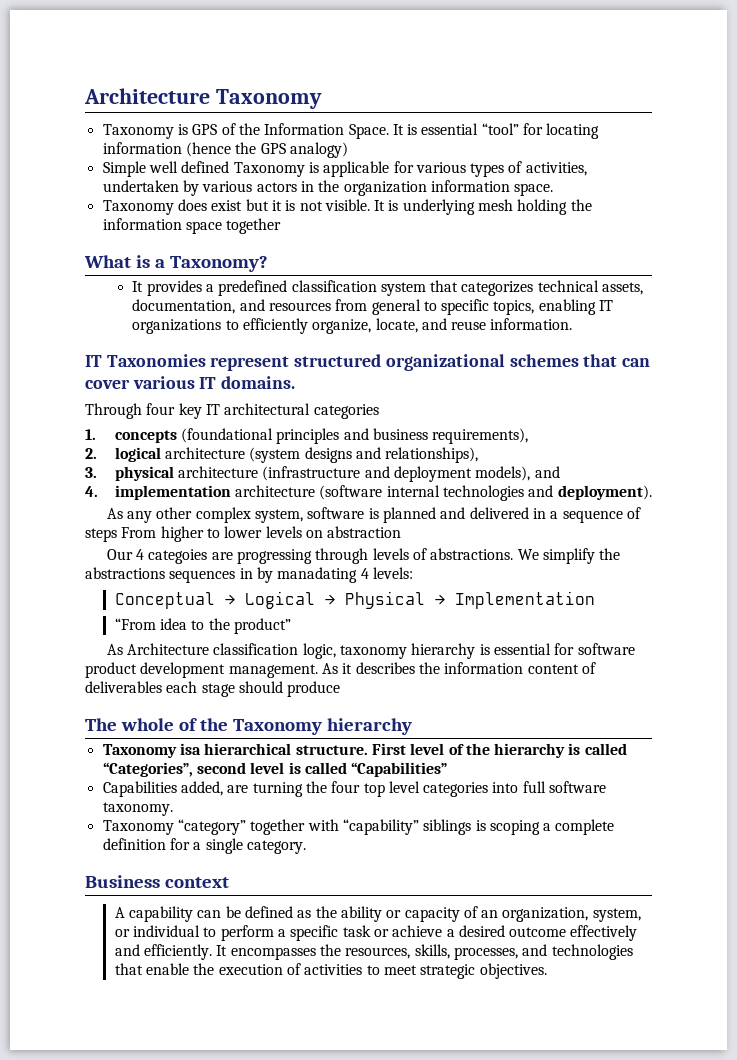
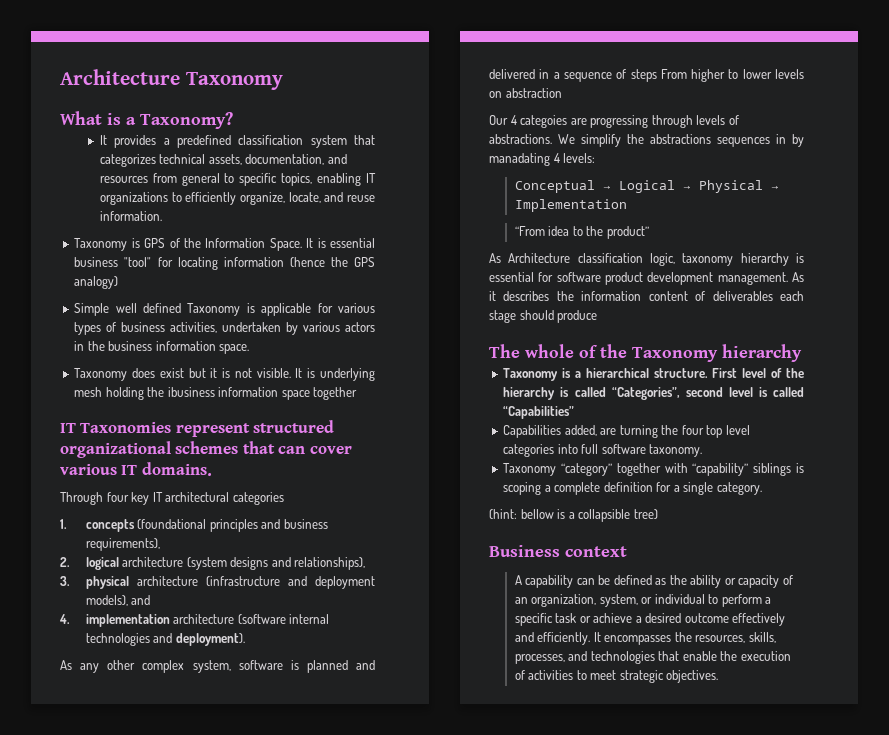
[102,123,600,139] [102,142,348,158] [102,161,587,177] [102,180,554,196] [102,199,592,215] [102,218,282,234] // Taxonomy is GPS of the Information Space. It is essential “tool” for locating information (hence the GPS analogy) // Simple well defined Taxonomy is applicable for various types of activities, undertaken by various actors in the organization information space. // Taxonomy does exist but it is not visible. It is underlying mesh holding the information space together -> (283, 81) none
(573, 324) none -> [74,238,375,251] [74,257,375,270] [74,276,119,289] [74,303,375,316] [74,322,375,335] [74,341,250,354] [74,368,375,381] [74,387,358,400] // Taxonomy is GPS of the Information Space. It is essential business "tool" for locating information (hence the GPS analogy) // Simple well defined Taxonomy is applicable for various types of business activities, undertaken by various actors in the business information space. // Taxonomy does exist but it is not visible. It is underlying mesh holding the ibusiness information space together
[179,743,201,755] isa -> [562,368,582,378] is a
(306, 847) none -> [489,509,658,522] // (hint: bellow is a collapsible tree)

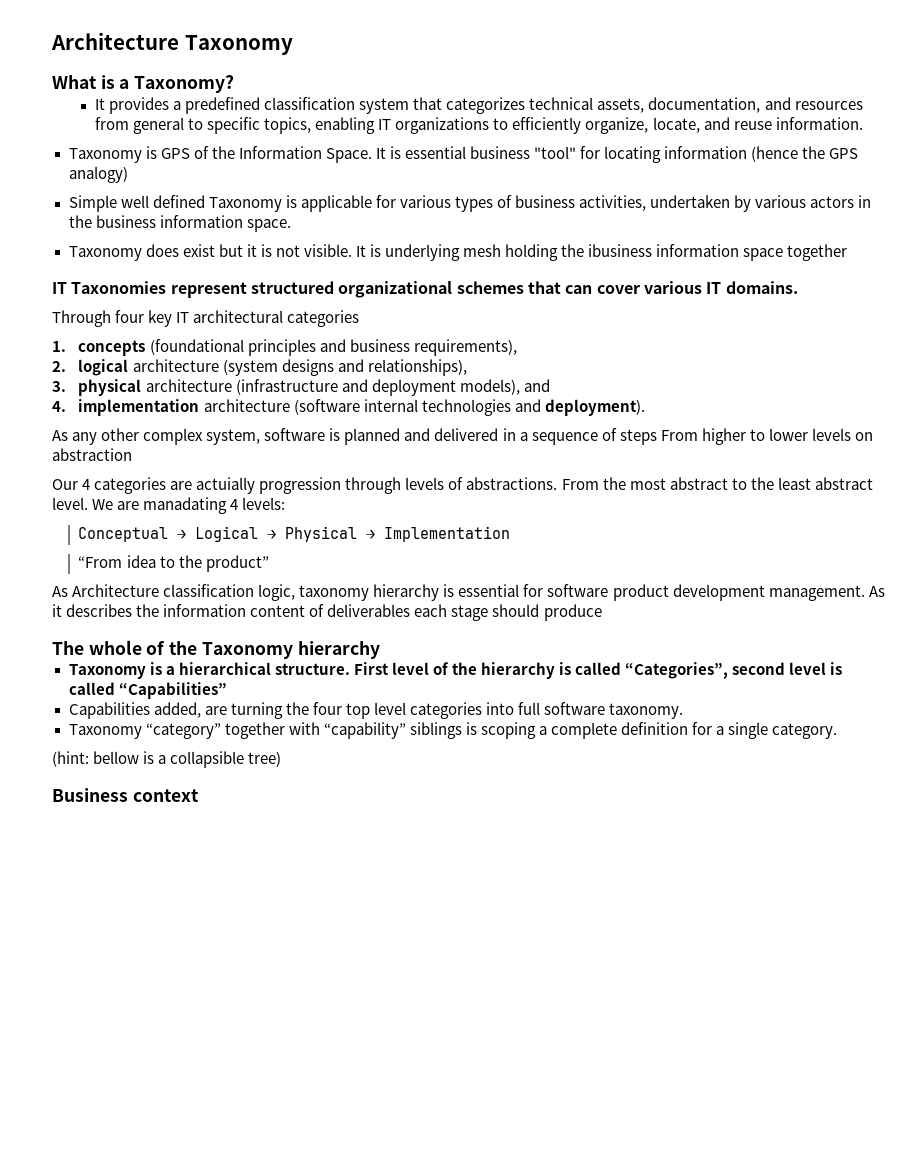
[520,115,739,128] [489,134,804,147] categoies are progressing through levels of abstractions. We simplify the abstractions sequences in by -> [94,477,873,494] [52,497,140,510] categories are actuially progression through levels of abstractions. From the most abstract to the least abstract level. We are
[514,575,793,588] [514,594,772,607] [514,613,786,626] [514,632,776,645] [514,651,791,664] [514,670,719,683] // A capability can be defined as the ability or capacity of an organization, system, or individual to perform a specific task or achieve a desired outcome effectively and efficiently. It encompasses the resources, skills, processes, and technologies that enable the execution of activities to meet strategic objectives. -> (199, 795) none

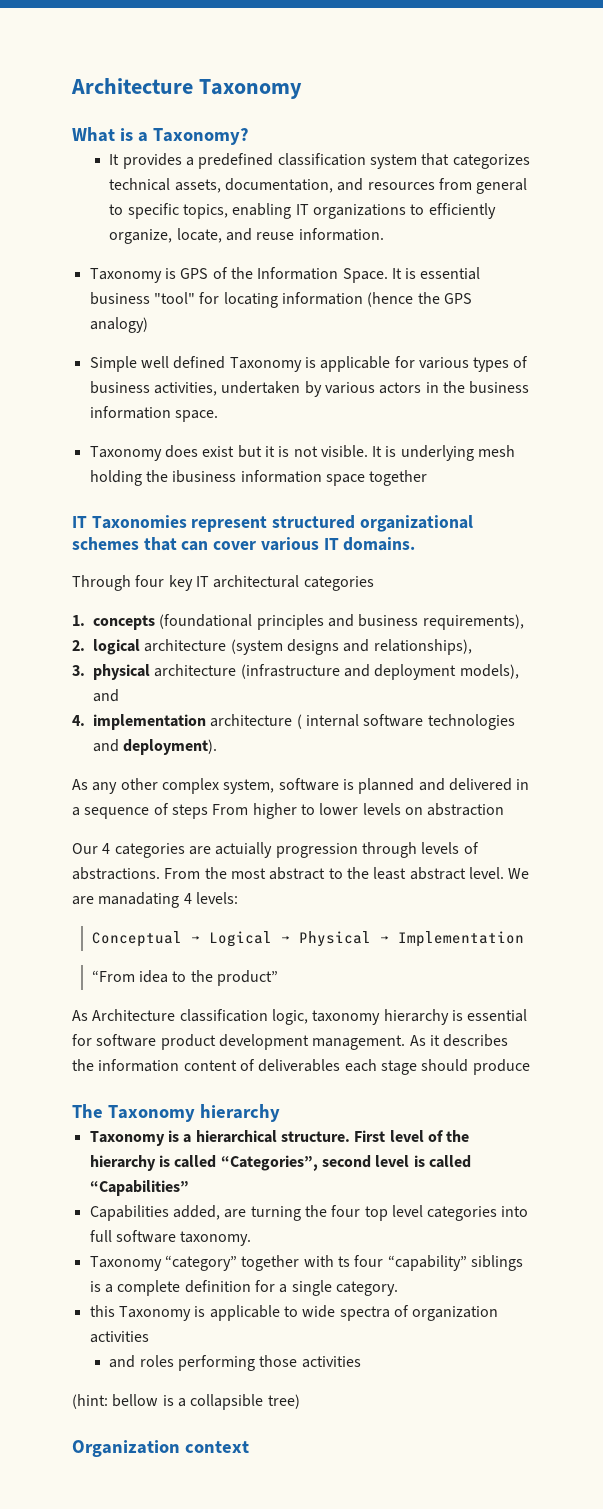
[293,399,418,415] (software internal -> [296,714,424,729] ( internal software
[88,640,198,655] whole of the -> (103, 1111) none
(320, 728) none -> [337,1255,384,1267] ts four
[480,722,536,739] scoping -> (101, 1286) none
(838, 731) none -> [89,1305,499,1321] [89,1331,149,1343] [109,1355,361,1371] // this Taxonomy is applicable to wide spectra of organization activities // and roles performing those activities
[52,788,128,802] Business -> [72,1440,180,1457] Organization

